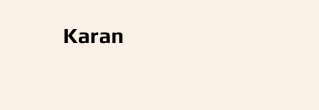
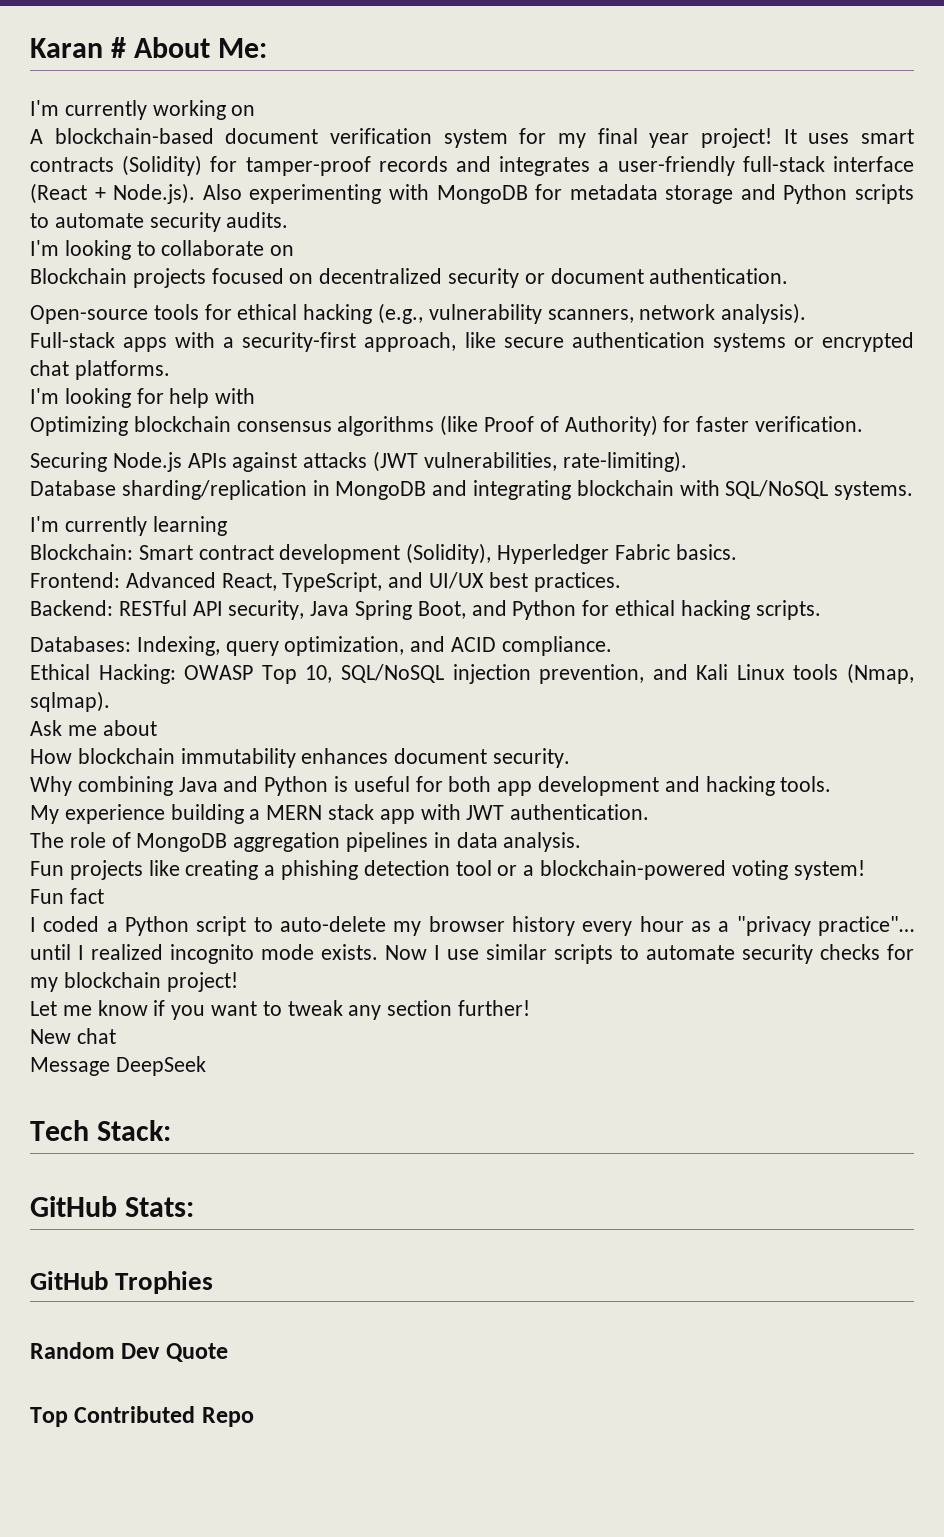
(124, 36) none -> [111,37,268,58] [30,100,256,120] [30,128,914,148] [30,155,915,176] [30,183,915,204] [30,212,289,232] [30,240,295,260] [30,268,789,288] [30,303,807,324] [30,332,914,352] [30,360,170,380] [30,388,256,408] [30,415,864,436] [30,451,687,472] [30,480,914,500] [30,516,227,536] [30,543,737,564] [30,572,621,592] [30,600,821,620] [30,636,612,656] [30,663,915,684] [30,691,110,712] [30,720,157,736] [30,748,571,768] [30,776,832,796] [30,804,650,824] [30,832,582,852] [30,860,865,880] [30,888,104,904] [30,916,915,936] [30,944,914,964] [30,972,238,992] [30,1000,531,1020] [30,1028,116,1044] [30,1056,206,1076] [30,1120,172,1141] [30,1196,195,1217] [30,1271,214,1294] [30,1342,228,1362] [30,1406,254,1427] # About Me: // I'm currently working on // A blockchain-based document verification system for my final year project! It uses smart contracts (Solidity) for tamper-proof records and integrates a user-friendly full-stack interface (React + Node.js). Also experimenting with MongoDB for metadata storage and Python scripts to automate security audits. // I'm looking to collaborate on // Blockchain projects focused on decentralized security or document authentication. // Open-source tools for ethical hacking (e.g., vulnerability scanners, network analysis). // Full-stack apps with a security-first approach, like secure authentication systems or encrypted chat platforms. // I'm looking for help with // Optimizing blockchain consensus algorithms (like Proof of Authority) for faster verification. // Securing Node.js APIs against attacks (JWT vulnerabilities, rate-limiting). // Database sharding/replication in MongoDB and integrating blockchain with SQL/NoSQL systems. // I'm currently learning // Blockchain: Smart contract development (Solidity), Hyperledger Fabric basics. // Frontend: Advanced React, TypeScript, and UI/UX best practices. // Backend: RESTful API security, Java Spring Boot, and Python for ethical hacking scripts. // Databases: Indexing, query optimization, and ACID compliance. // Ethical Hacking: OWASP Top 10, SQL/NoSQL injection prevention, and Kali Linux tools (Nmap, sqlmap). // Ask me about // How blockchain immutability enhances document security. // Why combining Java and Python is useful for both app development and hacking tools. // My experience building a MERN stack app with JWT authentication. // The role of MongoDB aggregation pipelines in data analysis. // Fun projects like creating a phishing detection tool or a blockchain-powered voting system! // Fun fact // I coded a Python script to auto-delete my browser history every hour as a "privacy practice"… until I realized incognito mode exists. Now I use similar scripts to automate security checks for my blockchain project! // Let me know if you want to tweak any section further! // New chat // Message DeepSeek // Tech Stack: // GitHub Stats: // GitHub Trophies // Random Dev Quote // Top Contributed Repo

